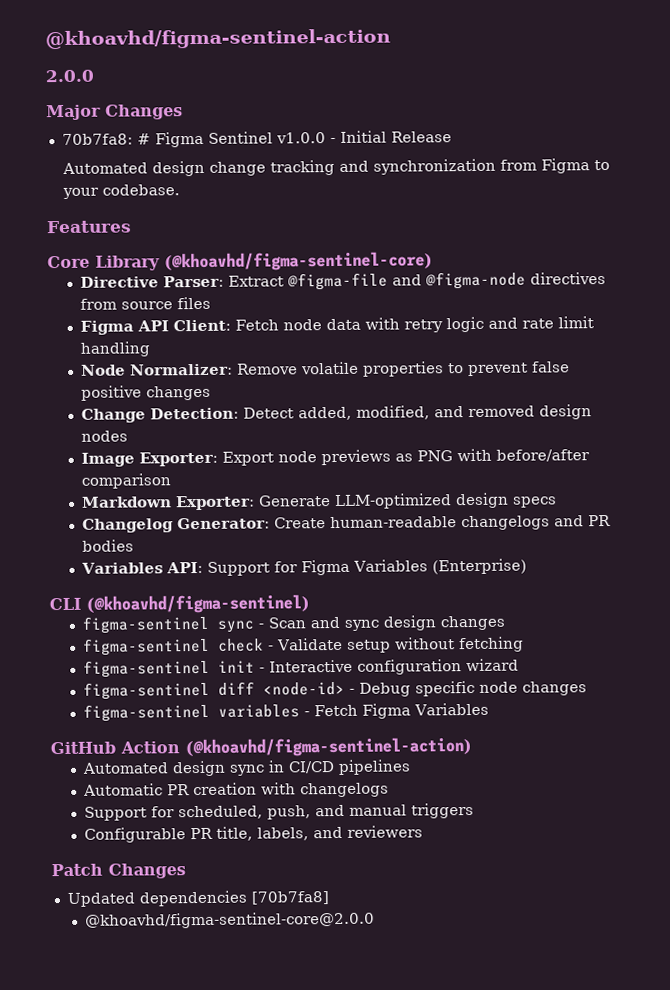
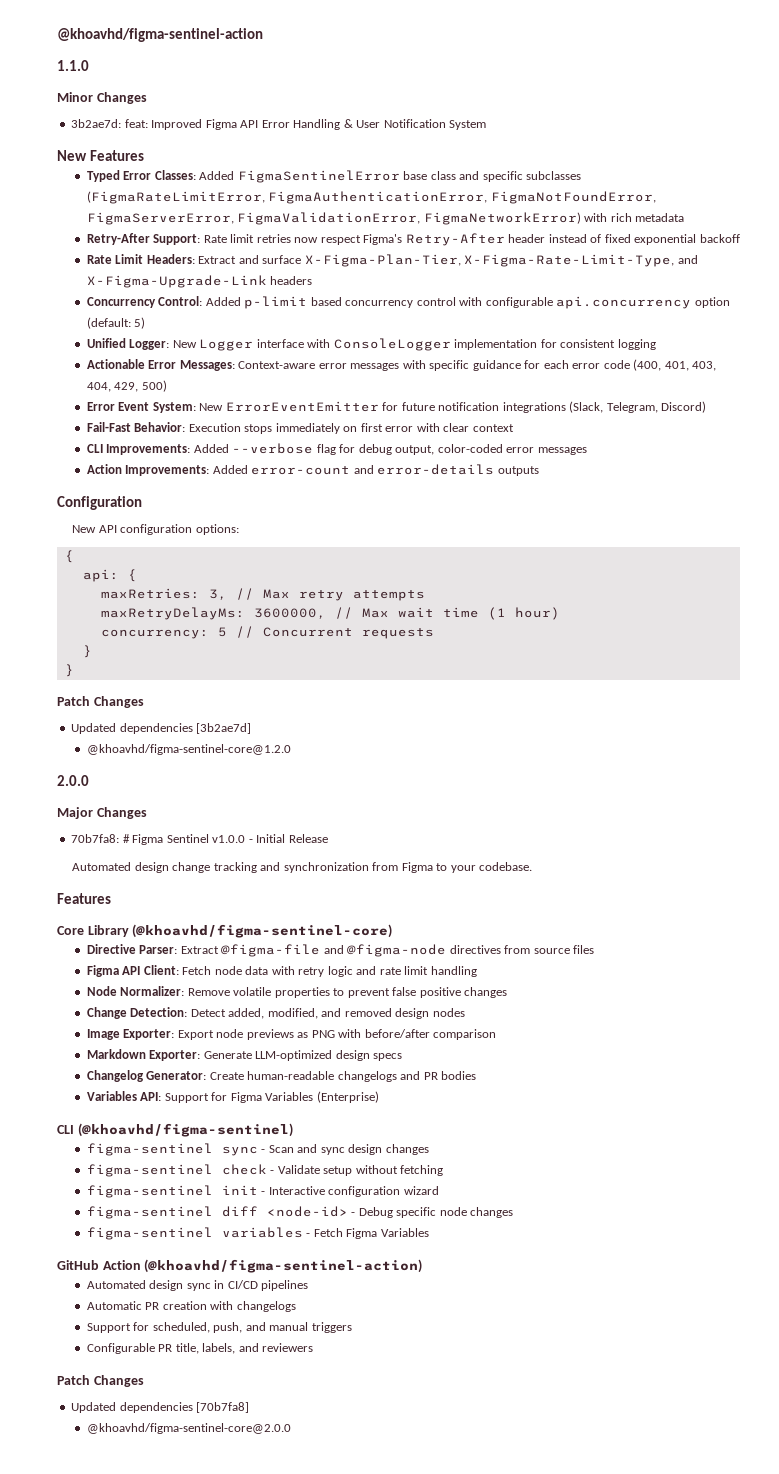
(391, 39) none -> [57,60,89,71] [57,92,147,104] [71,119,487,130] [57,150,144,161] [86,170,582,183] [86,191,656,204] [86,212,685,225] [86,233,740,246] [86,254,698,267] [86,275,313,288] [86,296,730,309] [86,317,146,329] [86,338,656,351] [86,359,717,371] [86,380,167,392] [86,401,707,413] [86,422,514,434] [86,443,587,455] [86,464,539,476] [57,496,142,510] [72,524,239,535] [64,550,74,563] [82,569,137,582] [100,588,425,601] [100,607,560,620] [100,626,434,639] [82,645,92,658] [64,664,74,677] [57,696,144,708] [71,723,252,734] [86,744,291,755] // 1.1.0 // Minor Changes // 3b2ae7d: feat: Improved Figma API Error Handling & User Notification System // New Features // Typed Error Classes: Added FigmaSentinelError base class and specific subclasses (FigmaRateLimitError, FigmaAuthenticationError, FigmaNotFoundError, FigmaServerError, FigmaValidationError, FigmaNetworkError) with rich metadata // Retry-After Support: Rate limit retries now respect Figma's Retry-After header instead of fixed exponential backoff // Rate Limit Headers: Extract and surface X-Figma-Plan-Tier, X-Figma-Rate-Limit-Type, and X-Figma-Upgrade-Link headers // Concurrency Control: Added p-limit based concurrency control with configurable api.concurrency option (default: 5) // Unified Logger: New Logger interface with ConsoleLogger implementation for consistent logging // Actionable Error Messages: Context-aware error messages with specific guidance for each error code (400, 401, 403, 404, 429, 500) // Error Event System: New ErrorEventEmitter for future notification integrations (Slack, Telegram, Discord) // Fail-Fast Behavior: Execution stops immediately on first error with clear context // CLI Improvements: Added --verbose flag for debug output, color-coded error messages // Action Improvements: Added error-count and error-details outputs // Configuration // New API configuration options: // { // api: { // maxRetries: 3, // Max retry attempts // maxRetryDelayMs: 3600000, // Max wait time (1 hour) // concurrency: 5 // Concurrent requests // } // } // Patch Changes // Updated dependencies [3b2ae7d] // @khoavhd/figma-sentinel-core@1.2.0

